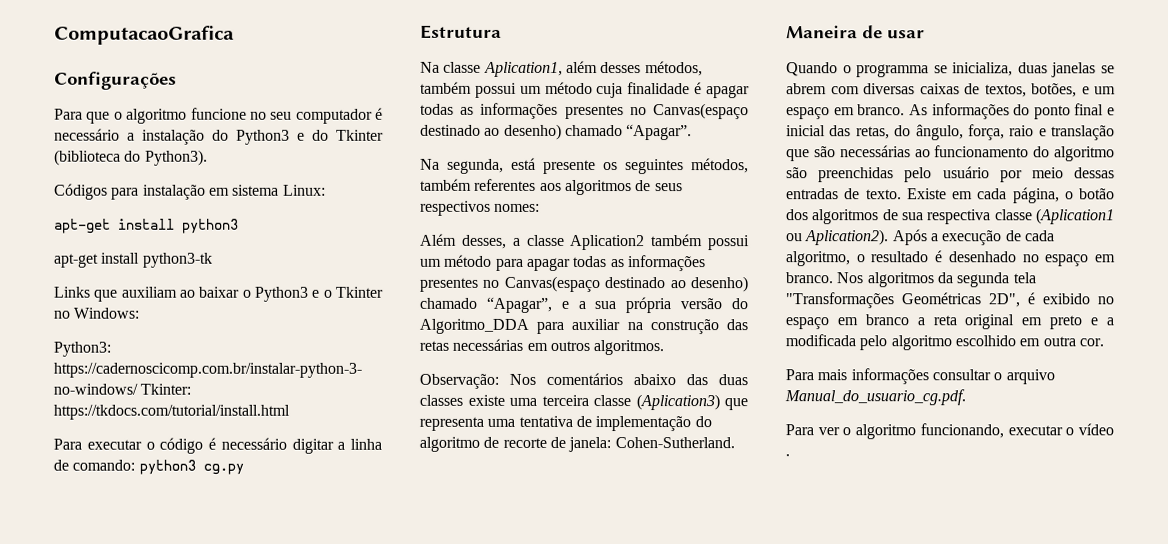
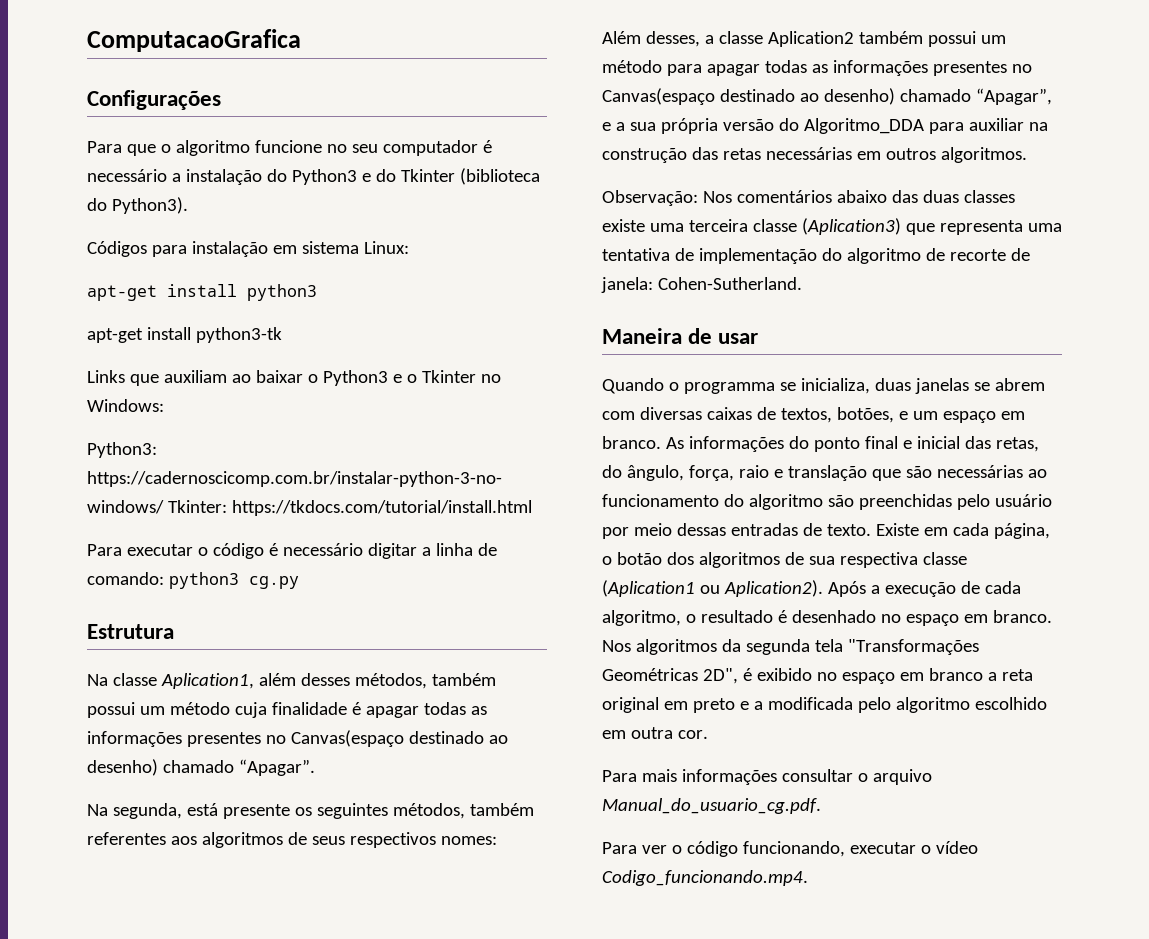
[855,424,917,440] algoritmo -> [686,841,738,857] código
[785,454,790,457] . -> [602,870,808,886] Codigo_funcionando.mp4.

